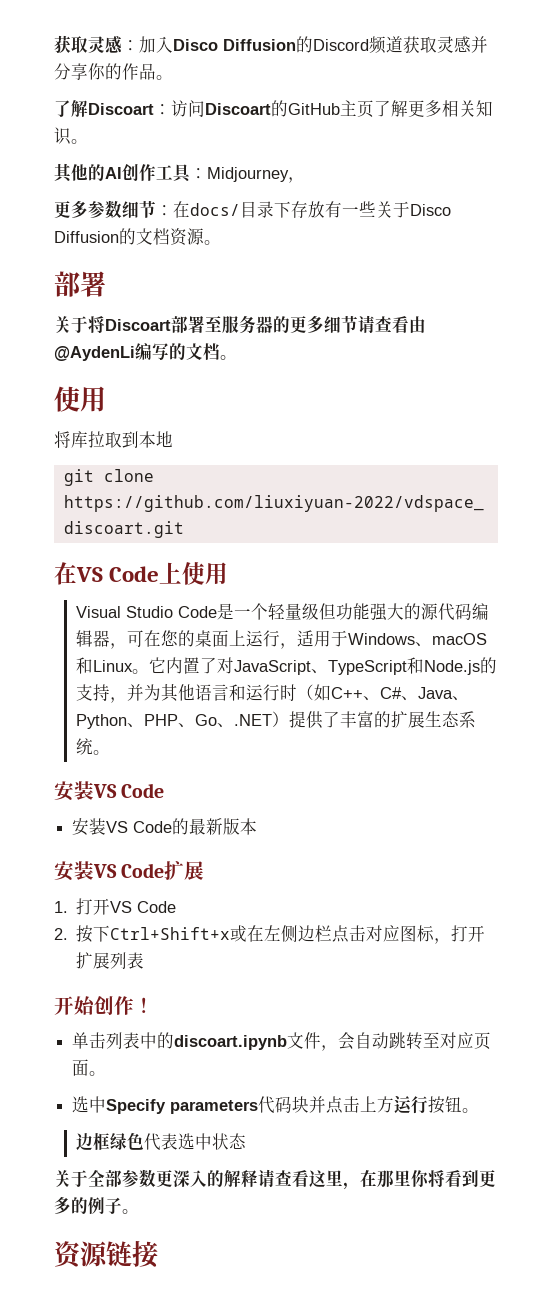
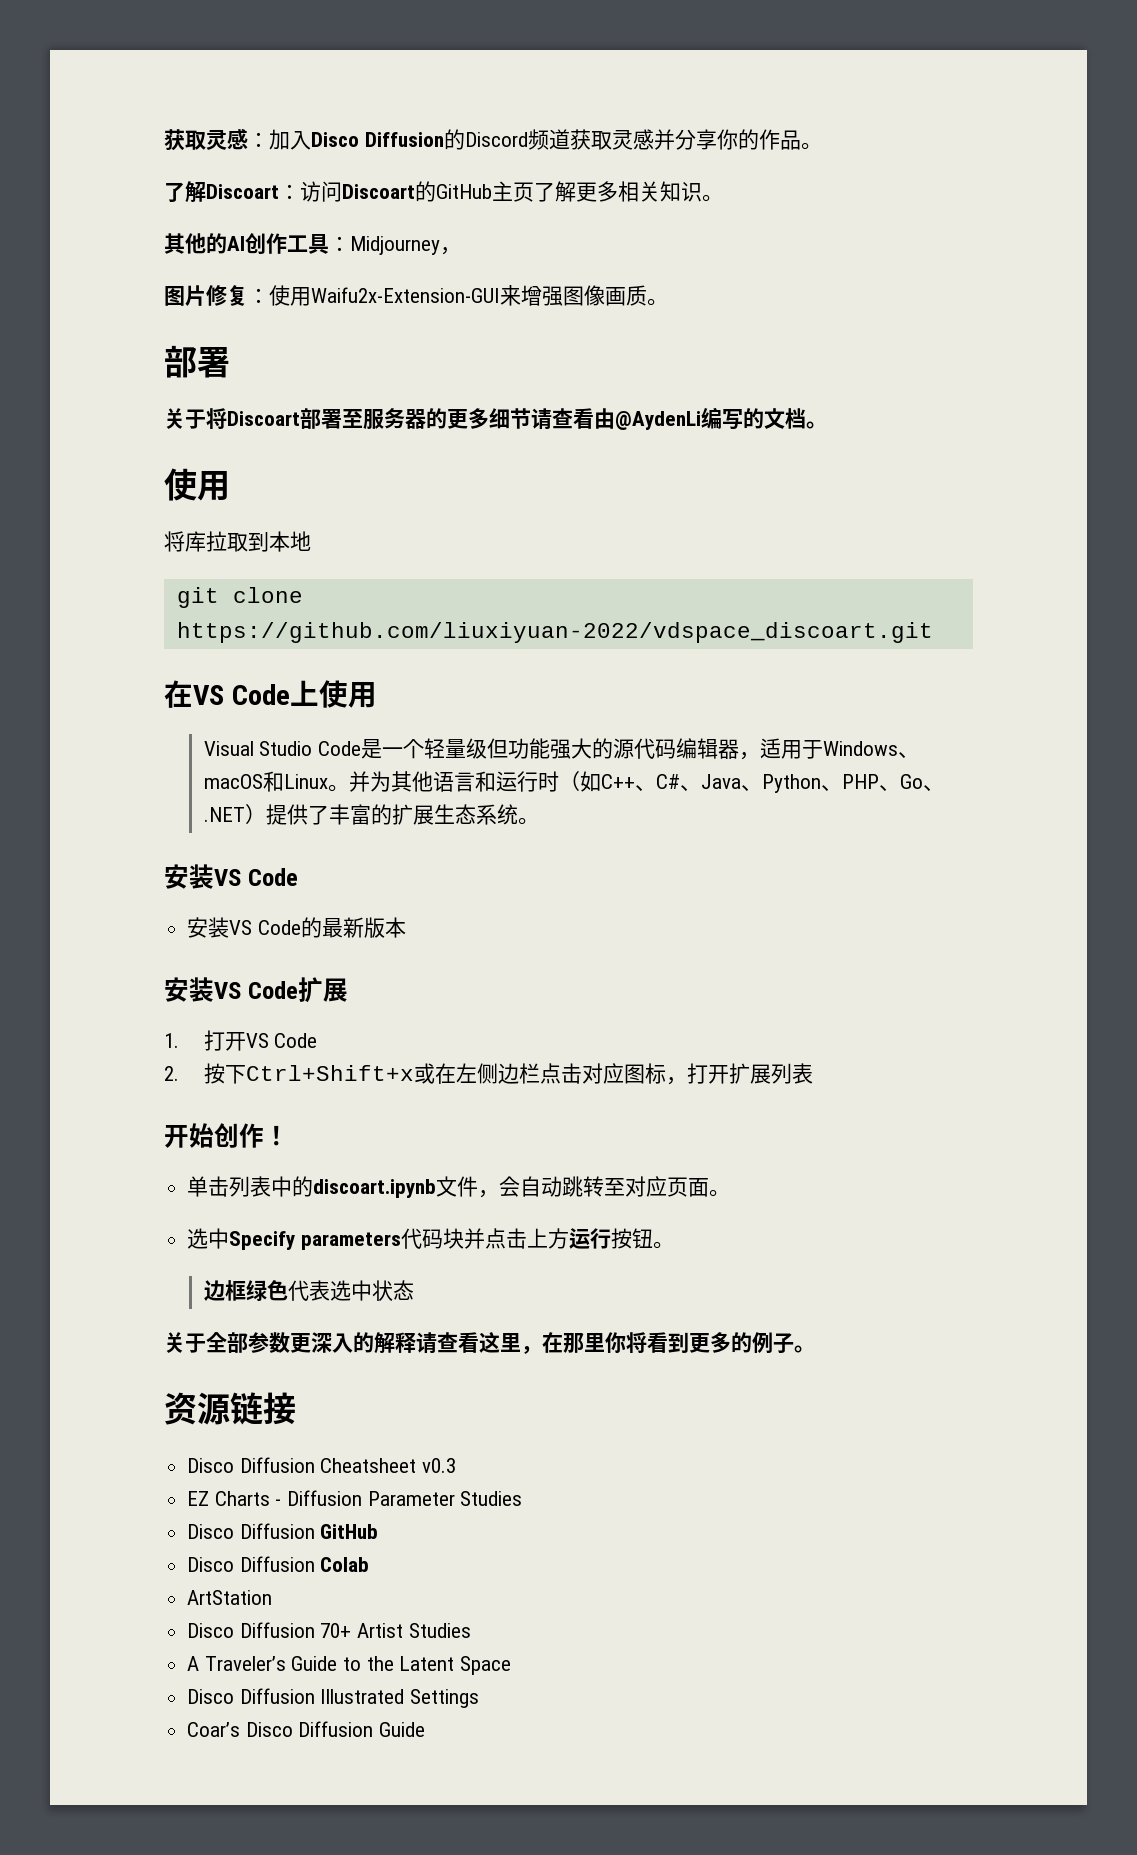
[54,200,451,219] [54,228,204,246] 更多参数细节：在docs/目录下存放有一些关于Disco Diffusion的文档资源 -> [164,285,647,306] 图片修复：使用Waifu2x-Extension-GUI来增强图像画质
[126,630,297,649] 可在您的桌面上运行， -> (760, 756) none
[148,657,497,675] [75,684,127,703] 它内置了对JavaScript、TypeScript和Node.js的支持， -> (349, 788) none
(158, 1254) none -> [187,1457,457,1473] [187,1490,523,1506] [187,1523,379,1539] [187,1556,370,1572] [187,1590,273,1605] [187,1622,471,1638] [187,1656,512,1675] [187,1688,480,1708] [187,1721,426,1737] // Disco Diffusion Cheatsheet v0.3 // EZ Charts - Diffusion Parameter Studies // Disco Diffusion GitHub // Disco Diffusion Colab // ArtStation // Disco Diffusion 70+ Artist Studies // A Traveler’s Guide to the Latent Space // Disco Diffusion Illustrated Settings // Coar’s Disco Diffusion Guide

